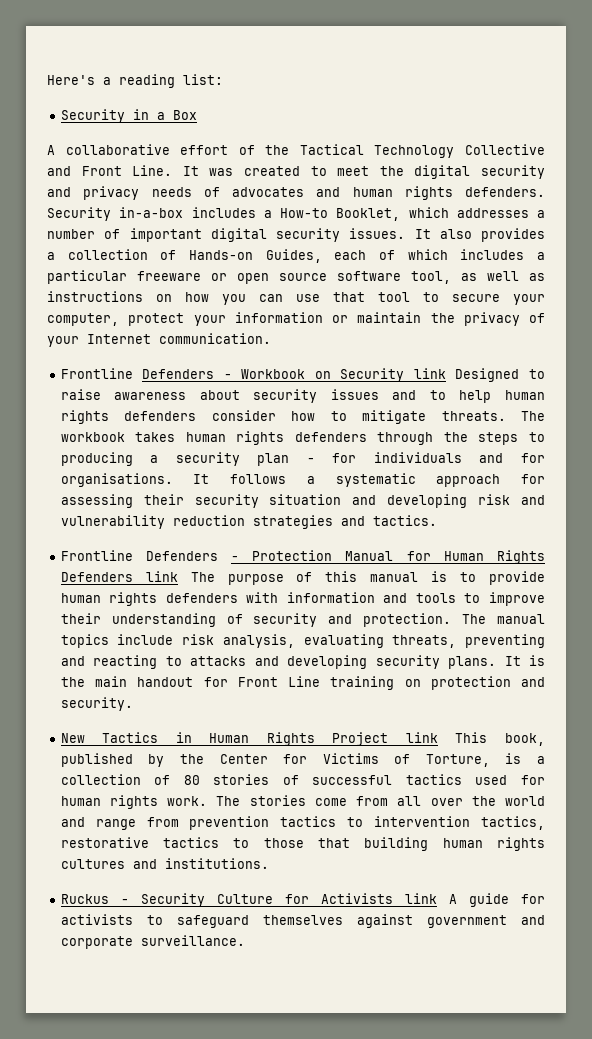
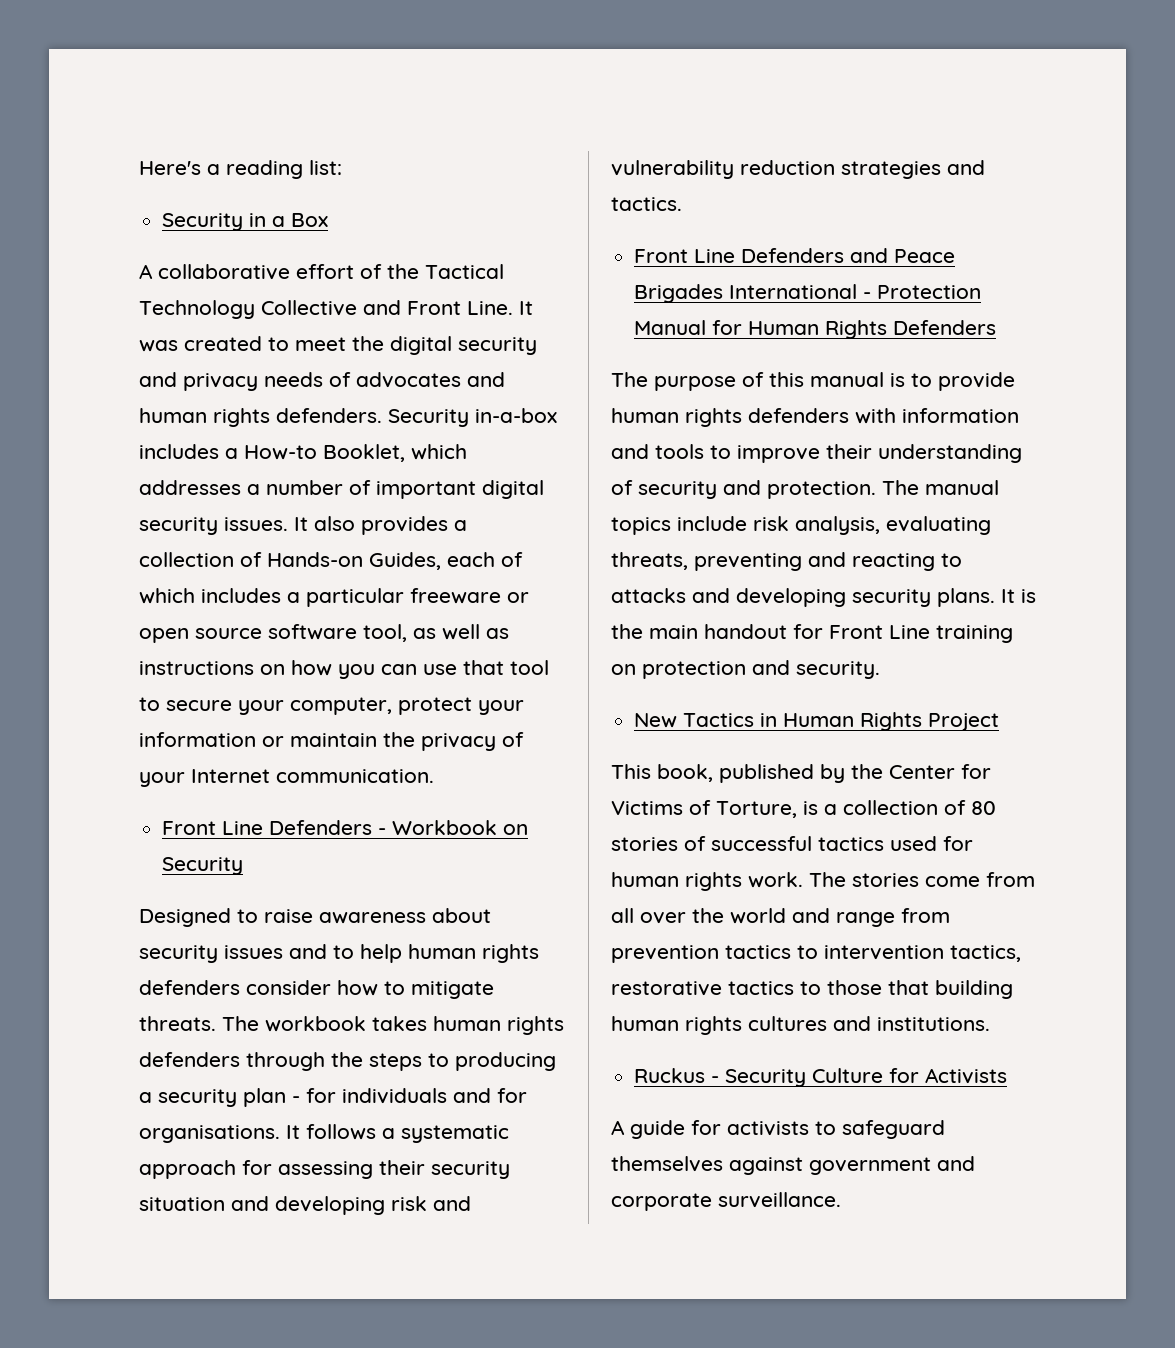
[60,368,133,379] Frontline -> [162,821,264,835] Front Line
[413,368,446,379] link -> (244, 866) //
[60,550,218,561] Frontline Defenders -> [634,248,956,263] [634,284,858,303] Front Line Defenders and Peace Brigades International
[145,571,178,582] link -> (997, 327) //
[405,732,438,743] link -> (1000, 722) //
[404,893,437,904] link -> (1008, 1076) //

